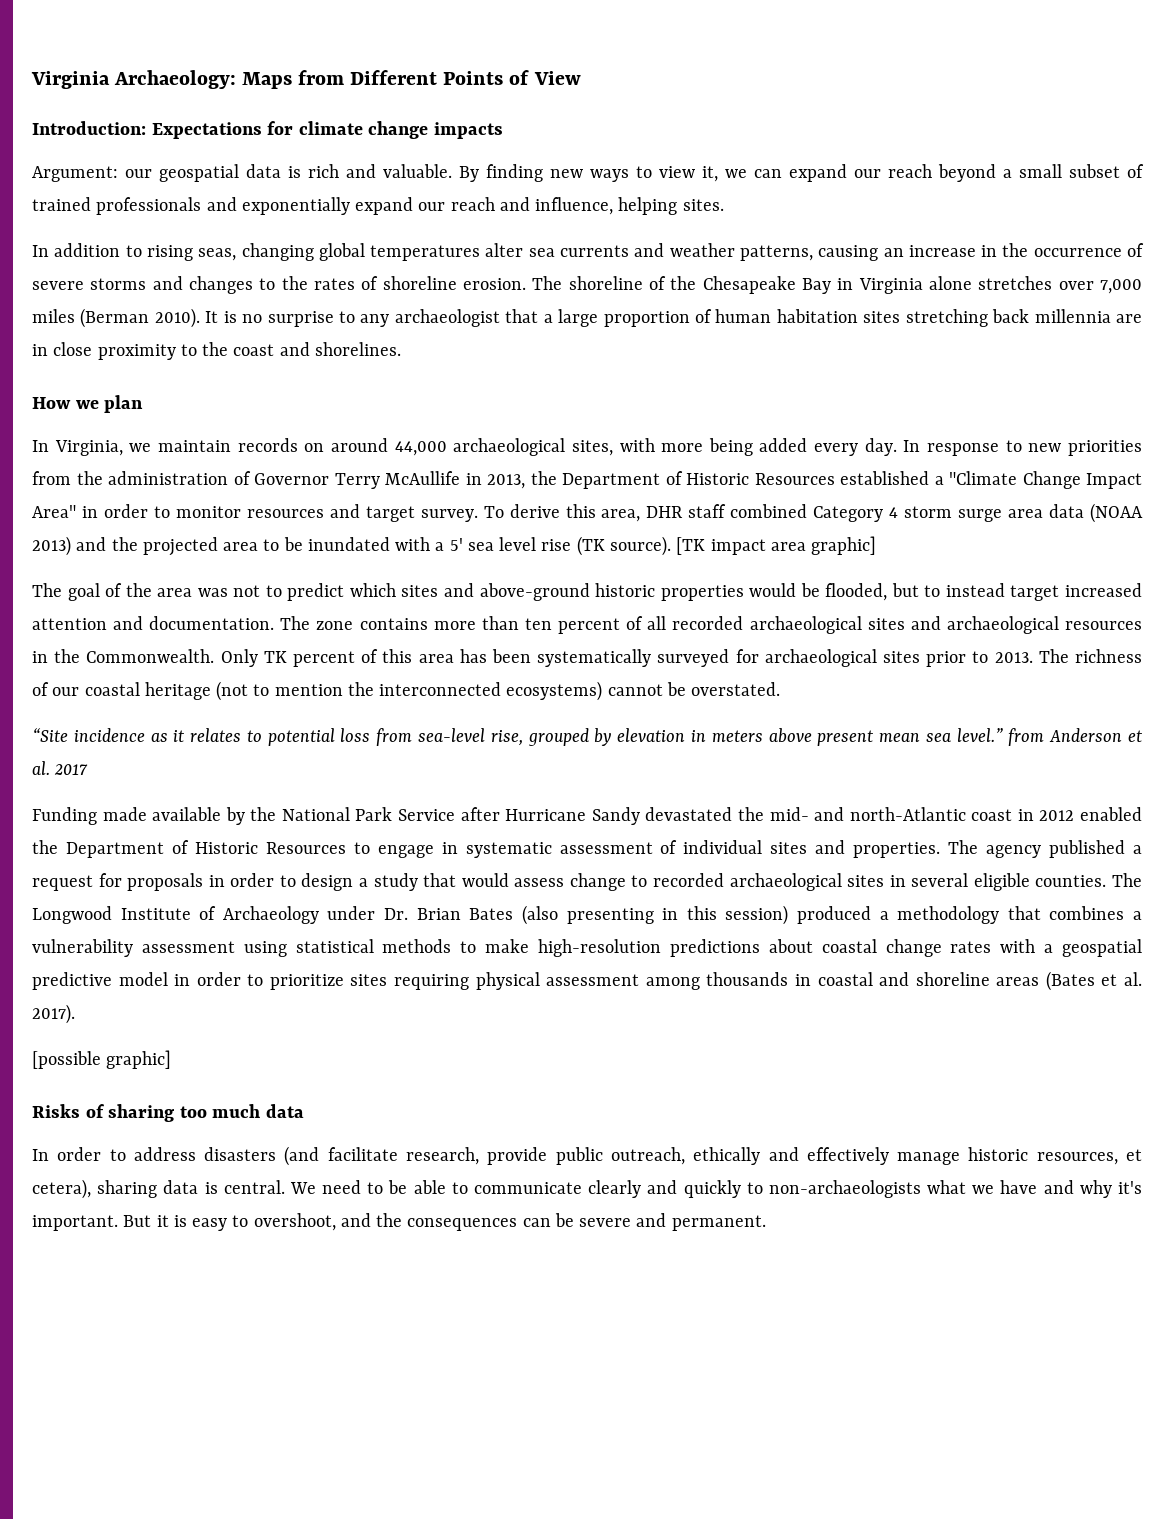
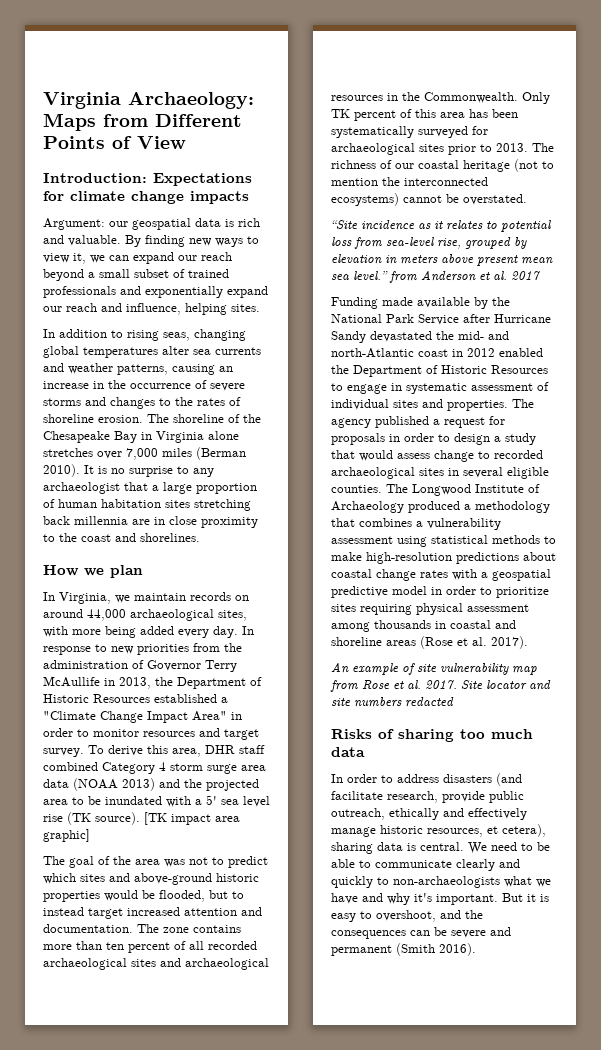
[327,905,789,925] under Dr. Brian Bates (also presenting in this session) -> (404, 507) none
[1045,971,1095,991] (Bates -> [420,636,453,649] (Rose
[32,1050,172,1069] [possible graphic] -> [331,662,537,675] [330,680,551,692] [331,697,454,707] An example of site vulnerability map from Rose et al. 2017. Site locator and site numbers redacted
[671,1215,766,1231] permanent. -> [331,943,476,956] permanent (Smith 2016).

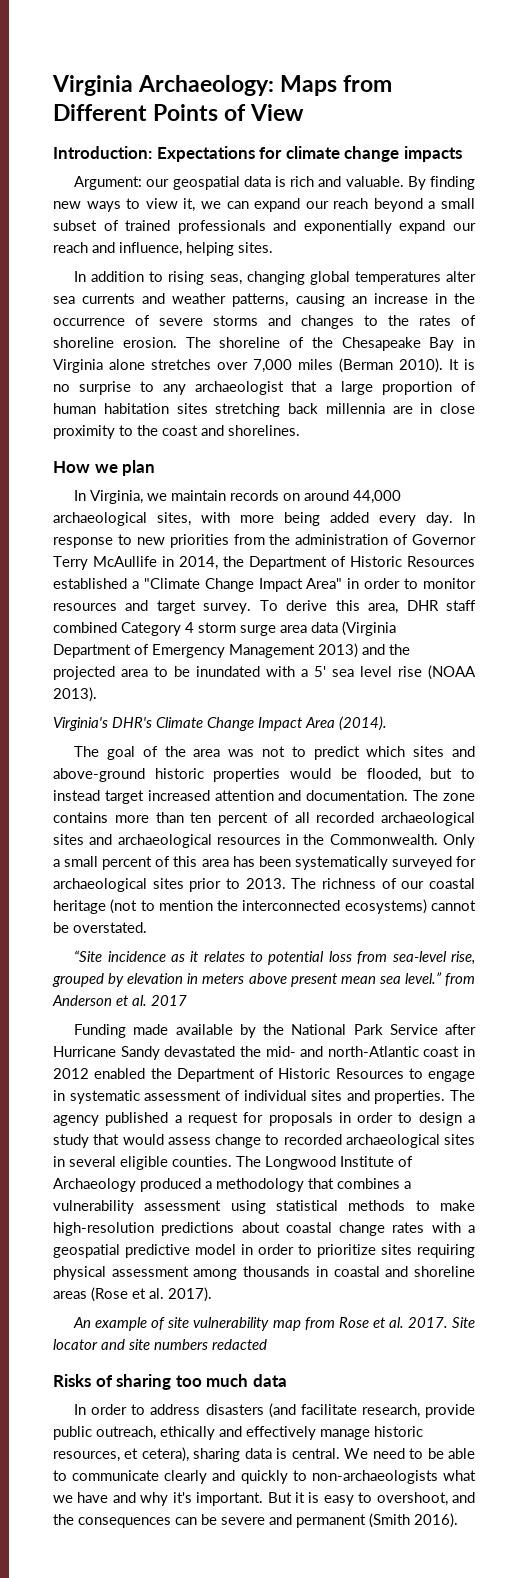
[119,677,151,689] 2013, -> [179,556,218,570] 2014,
[73,778,118,791] (NOAA -> [342,621,396,636] [53,644,315,658] (Virginia Department of Emergency Management
[67,812,240,825] [43,829,90,842] (TK source). [TK impact area graphic] -> [428,665,476,680] [53,687,97,702] [53,716,387,731] (NOAA 2013). // Virginia's DHR's Climate Change Impact Area (2014).
[331,109,350,118] TK -> [53,856,99,867] a small

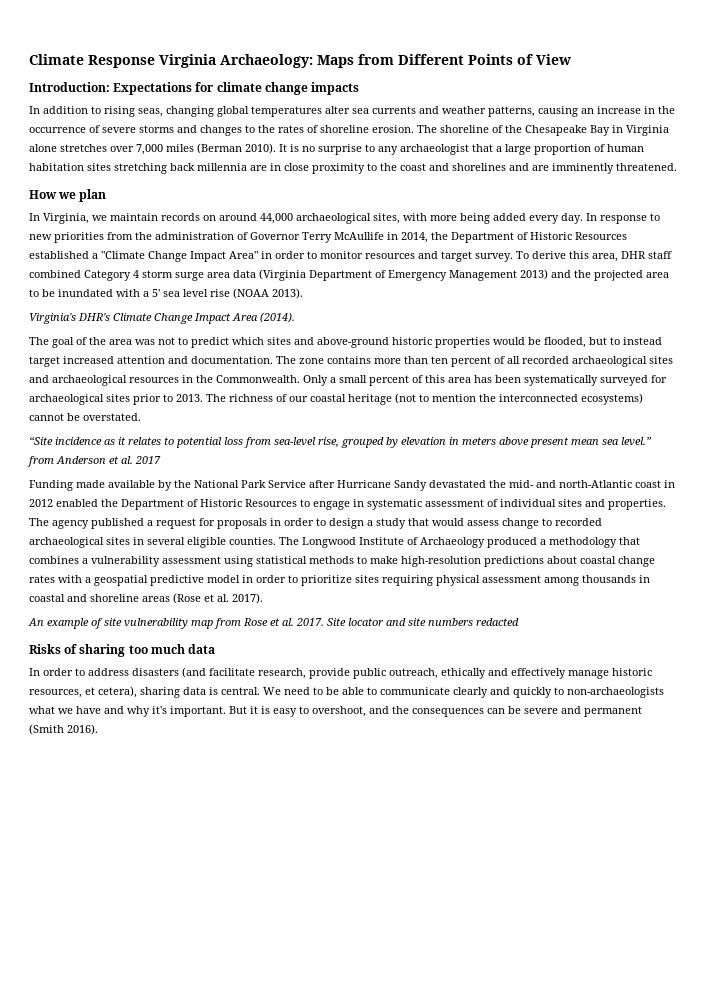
(52, 85) none -> [29,54,155,68] Climate Response
[74,176,475,190] [53,198,475,212] [53,220,476,234] [53,242,273,256] // Argument: our geospatial data is rich and valuable. By finding new ways to view it, we can expand our reach beyond a small subset of trained professionals and exponentially expand our reach and influence, helping sites. -> (360, 88) none
[228,425,300,436] shorelines. -> [452,163,677,174] shorelines and are imminently threatened.

